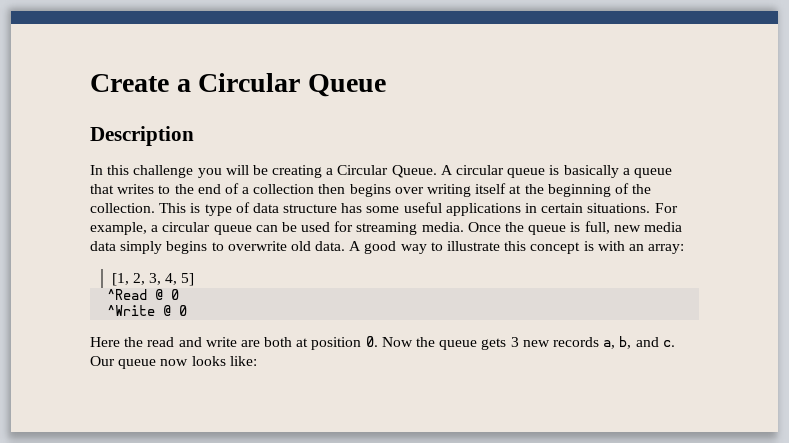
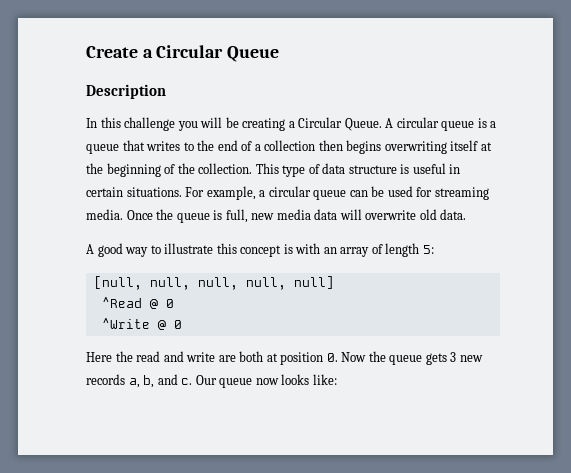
[563,165,619,178] basically -> (487, 123) none
[394,184,472,197] over writing -> [384,141,447,154] overwriting
[190,203,201,213] is -> (279, 168) none
[341,202,521,216] has some useful applications -> [400,163,446,174] is useful
[120,241,224,254] simply begins to -> [339,209,362,220] will
(346, 246) none -> (467, 214) //
[648,244,685,254] [111,273,195,286] array: // [1, 2, 3, 4, 5] -> [340,243,434,257] [93,276,334,290] array of length 5: // [null, null, null, null, null]

